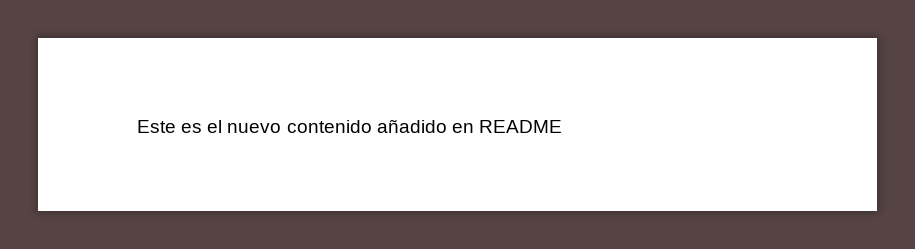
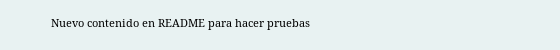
[137,119,562,133] Este es el nuevo contenido añadido en README -> [51,19,310,30] Nuevo contenido en README para hacer pruebas

